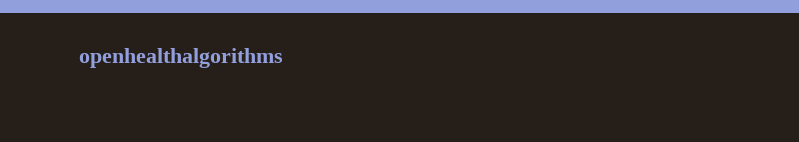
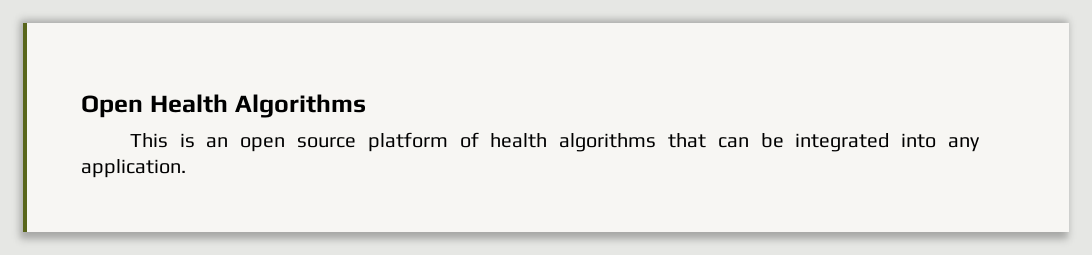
[79,48,283,68] openhealthalgorithms -> [81,94,366,118] [129,132,981,152] [81,159,186,178] Open Health Algorithms // This is an open source platform of health algorithms that can be integrated into any application.

